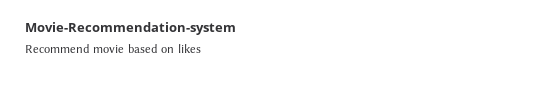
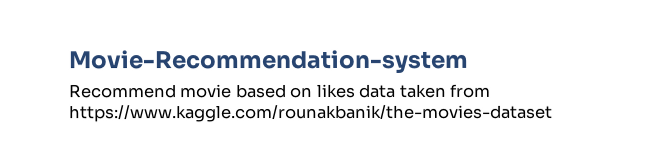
(201, 48) none -> [359,83,492,98] [69,104,553,123] data taken from https://www.kaggle.com/rounakbanik/the-movies-dataset

